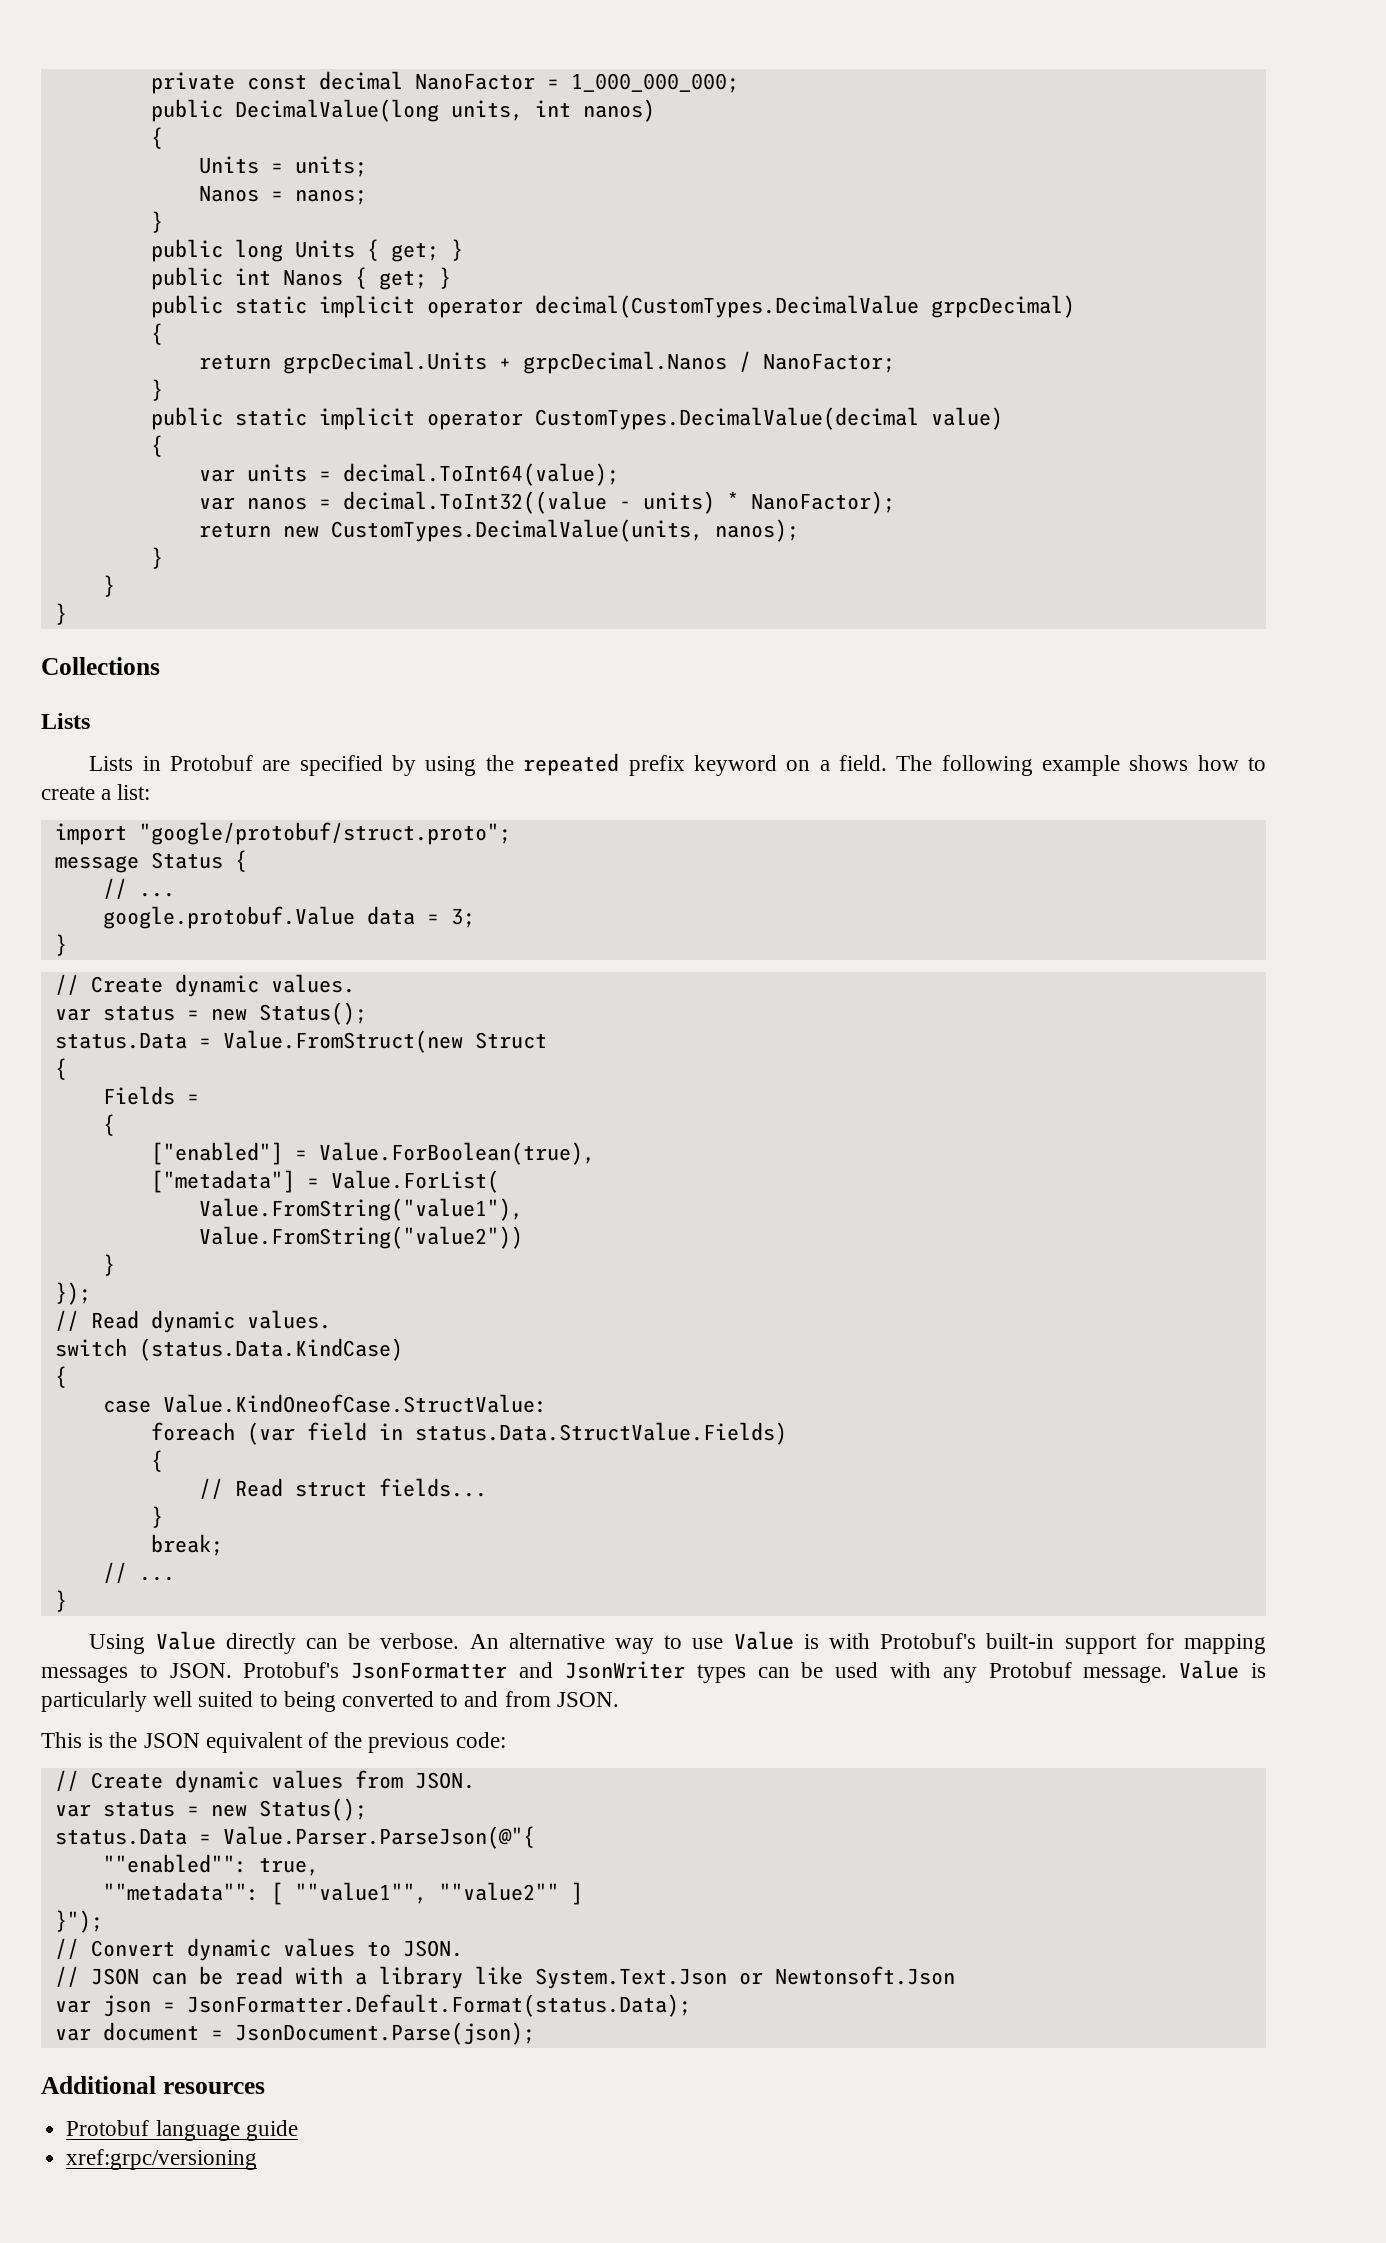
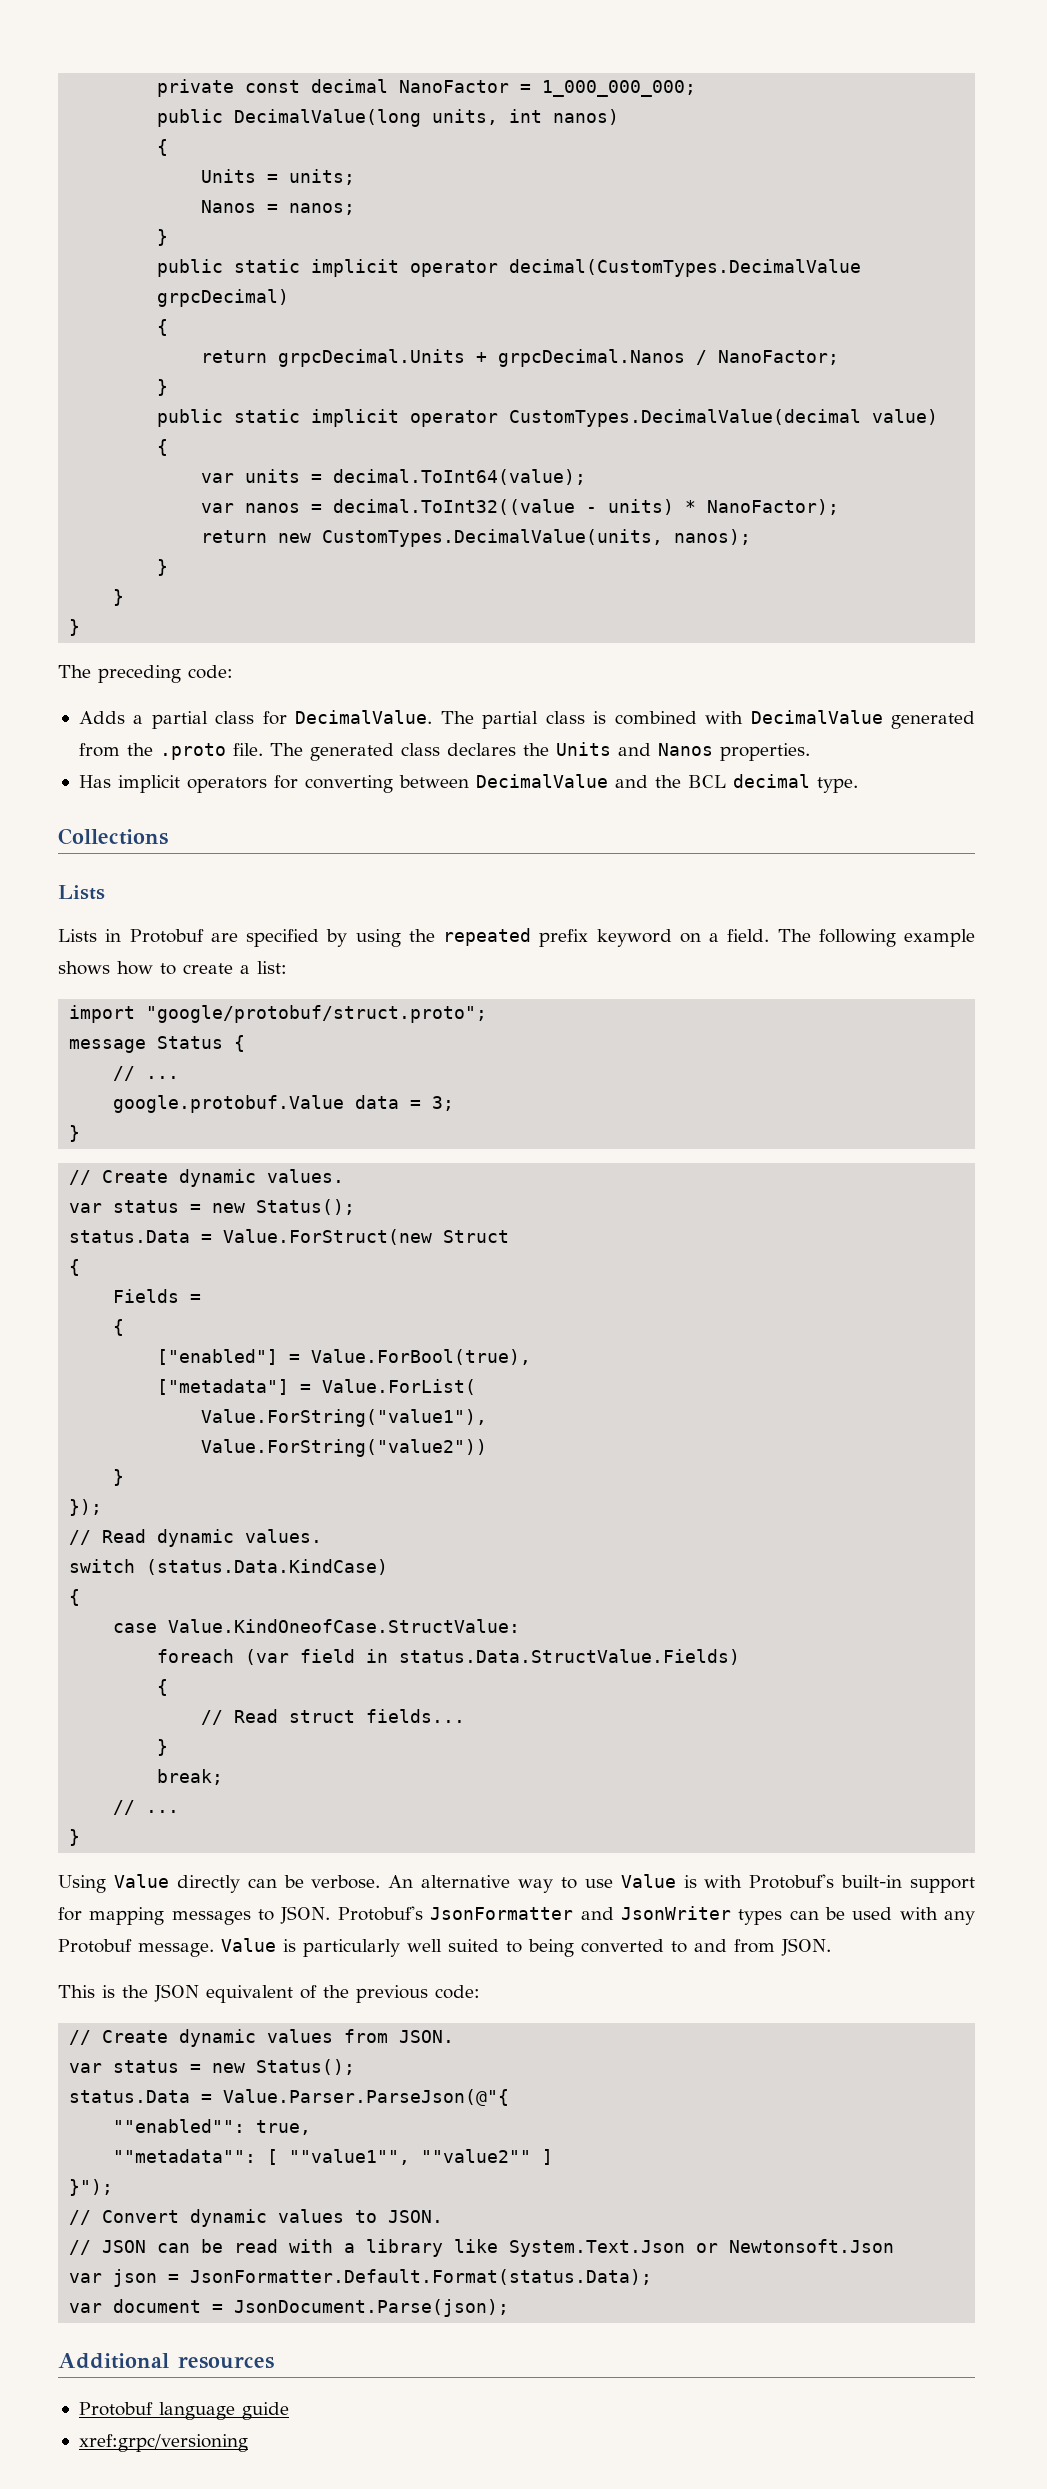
[150,239,463,262] [150,267,451,290] // public long Units { get; } // public int Nanos { get; } -> (169, 237) none
(67, 614) none -> [58,665,233,683] [78,710,975,729] [78,742,810,761] [78,774,858,793] // The preceding code: // Adds a partial class for DecimalValue. The partial class is combined with DecimalValue generated from the .proto file. The generated class declares the Units and Nanos properties. // Has implicit operators for converting between DecimalValue and the BCL decimal type.
[222,1030,463,1053] Value.FromStruct(new -> [223,1229,433,1245] Value.ForStruct(new
[318,1142,595,1165] Value.ForBoolean(true), -> [311,1349,532,1365] Value.ForBool(true),
[198,1198,523,1221] [198,1226,523,1249] Value.FromString("value1"), // Value.FromString("value2")) -> [201,1409,488,1427] [201,1439,488,1457] Value.ForString("value1"), // Value.ForString("value2"))

